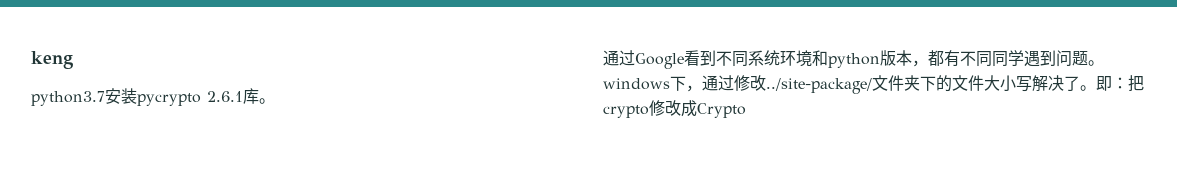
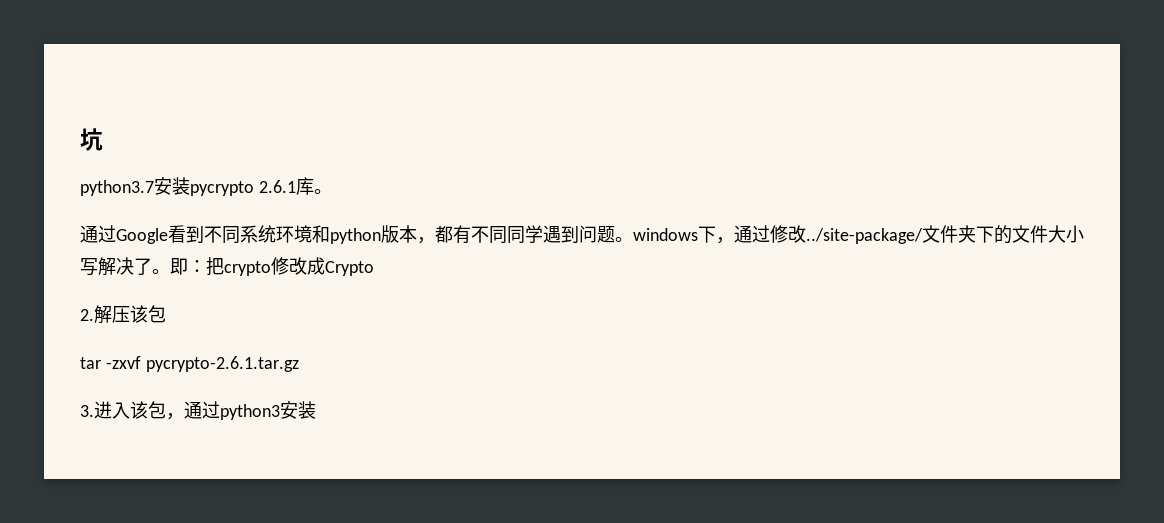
[31,51,73,69] keng -> [80,128,103,151] 坑
(746, 110) none -> [80,305,166,324] [80,356,299,372] [80,401,316,420] // 2.解压该包 // tar -zxvf pycrypto-2.6.1.tar.gz // 3.进入该包，通过python3安装

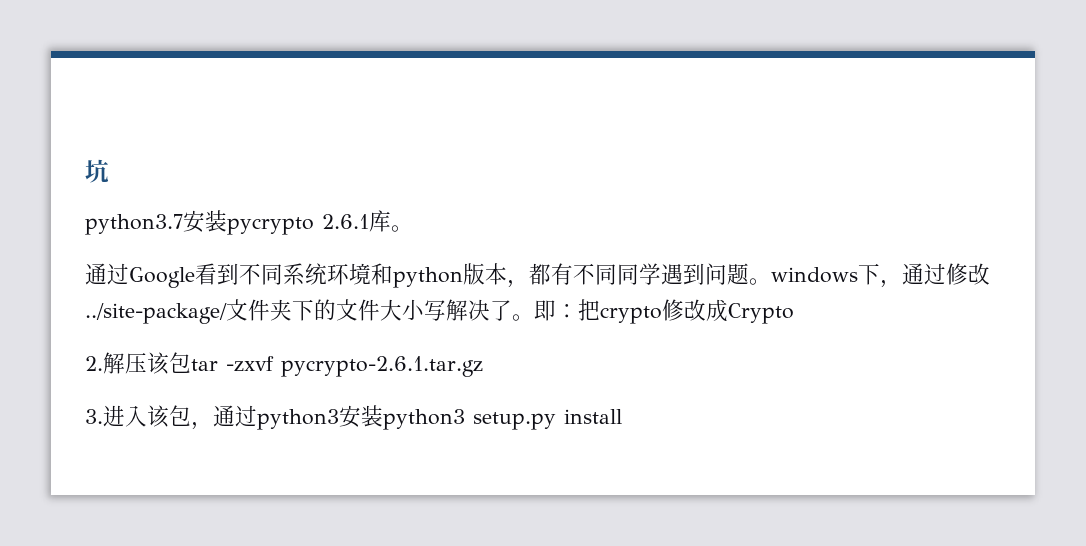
(166, 314) // -> (191, 362) none
(316, 410) none -> [383,409,622,430] python3 setup.py install

